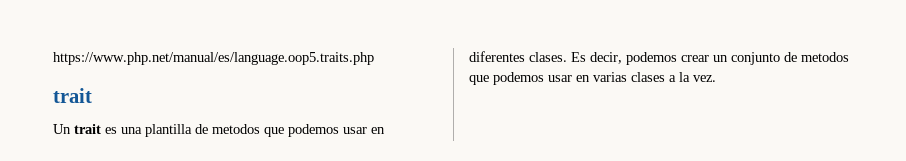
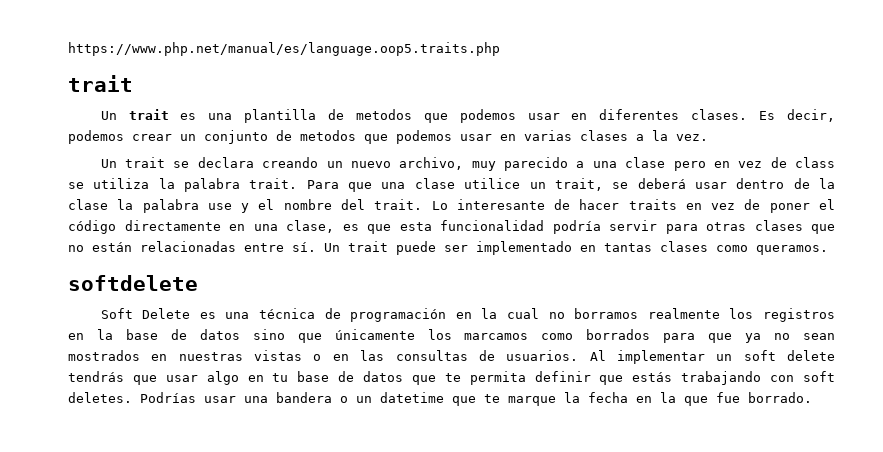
(716, 78) none -> [100,157,835,171] [68,178,836,192] [68,199,836,213] [68,220,835,234] [68,241,828,255] [68,275,198,291] [100,308,835,322] [68,329,835,343] [68,350,835,364] [68,371,835,385] [68,392,812,406] // Un trait se declara creando un nuevo archivo, muy parecido a una clase pero en vez de class se utiliza la palabra trait. Para que una clase utilice un trait, se deberá usar dentro de la clase la palabra use y el nombre del trait. Lo interesante de hacer traits en vez de poner el código directamente en una clase, es que esta funcionalidad podría servir para otras clases que no están relacionadas entre sí. Un trait puede ser implementado en tantas clases como queramos. // softdelete // Soft Delete es una técnica de programación en la cual no borramos realmente los registros en la base de datos sino que únicamente los marcamos como borrados para que ya no sean mostrados en nuestras vistas o en las consultas de usuarios. Al implementar un soft delete tendrás que usar algo en tu base de datos que te permita definir que estás trabajando con soft deletes. Podrías usar una bandera o un datetime que te marque la fecha en la que fue borrado.

